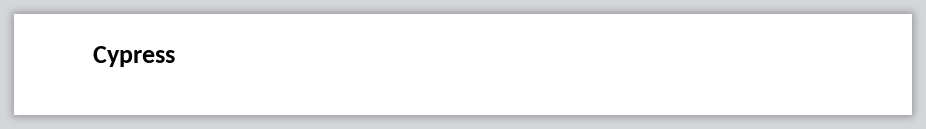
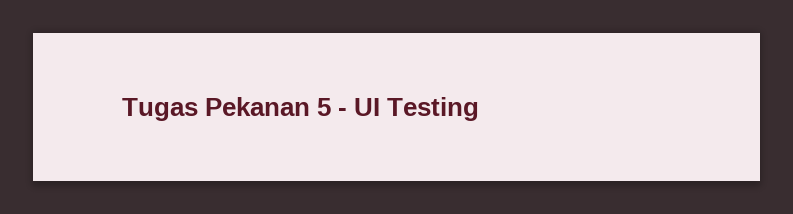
[93,46,175,67] Cypress -> [122,97,480,121] Tugas Pekanan 5 - UI Testing

